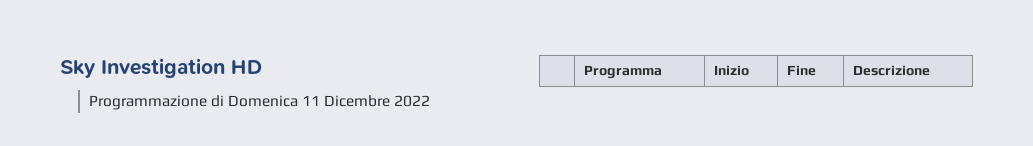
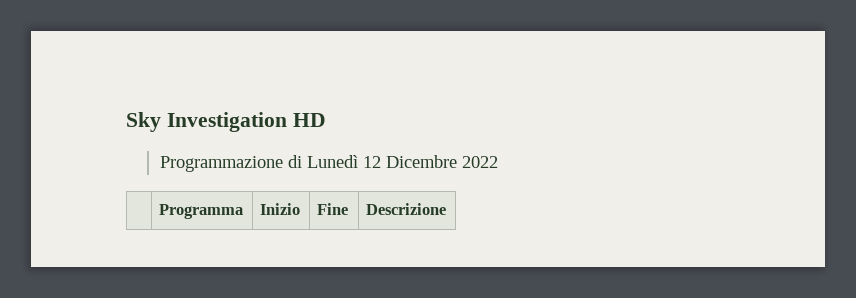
[227,95,321,107] Domenica 11 -> [306,155,381,168] Lunedì 12

